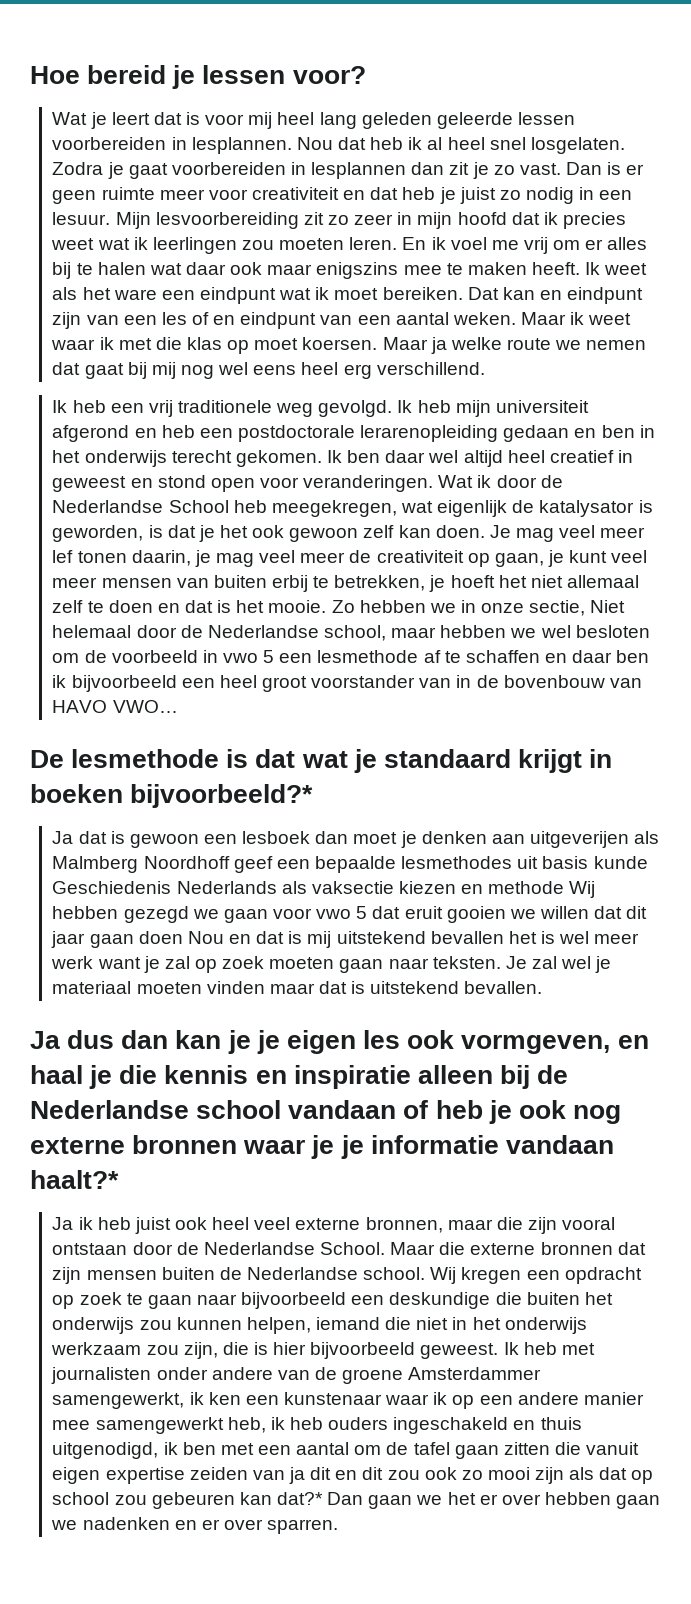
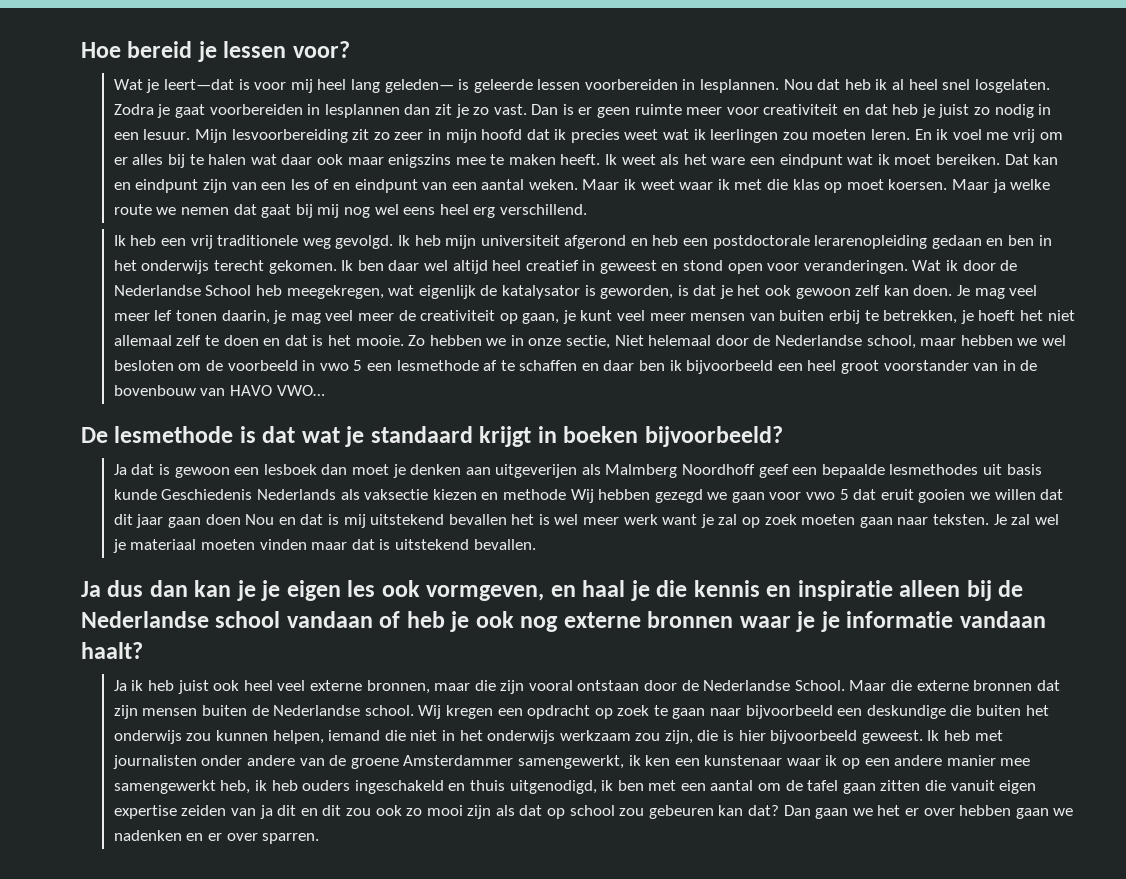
[111,112,182,125] leert dat -> [163,79,234,90] leert—dat
[361,112,432,129] geleden -> [384,79,470,93] geleden— is
[130,784,314,808] bijvoorbeeld?* -> [644,426,783,447] bijvoorbeeld?
[30,1170,119,1189] haalt?* -> [81,642,143,659] haalt?
[276,1492,323,1505] dat?* -> [747,805,779,816] dat?

